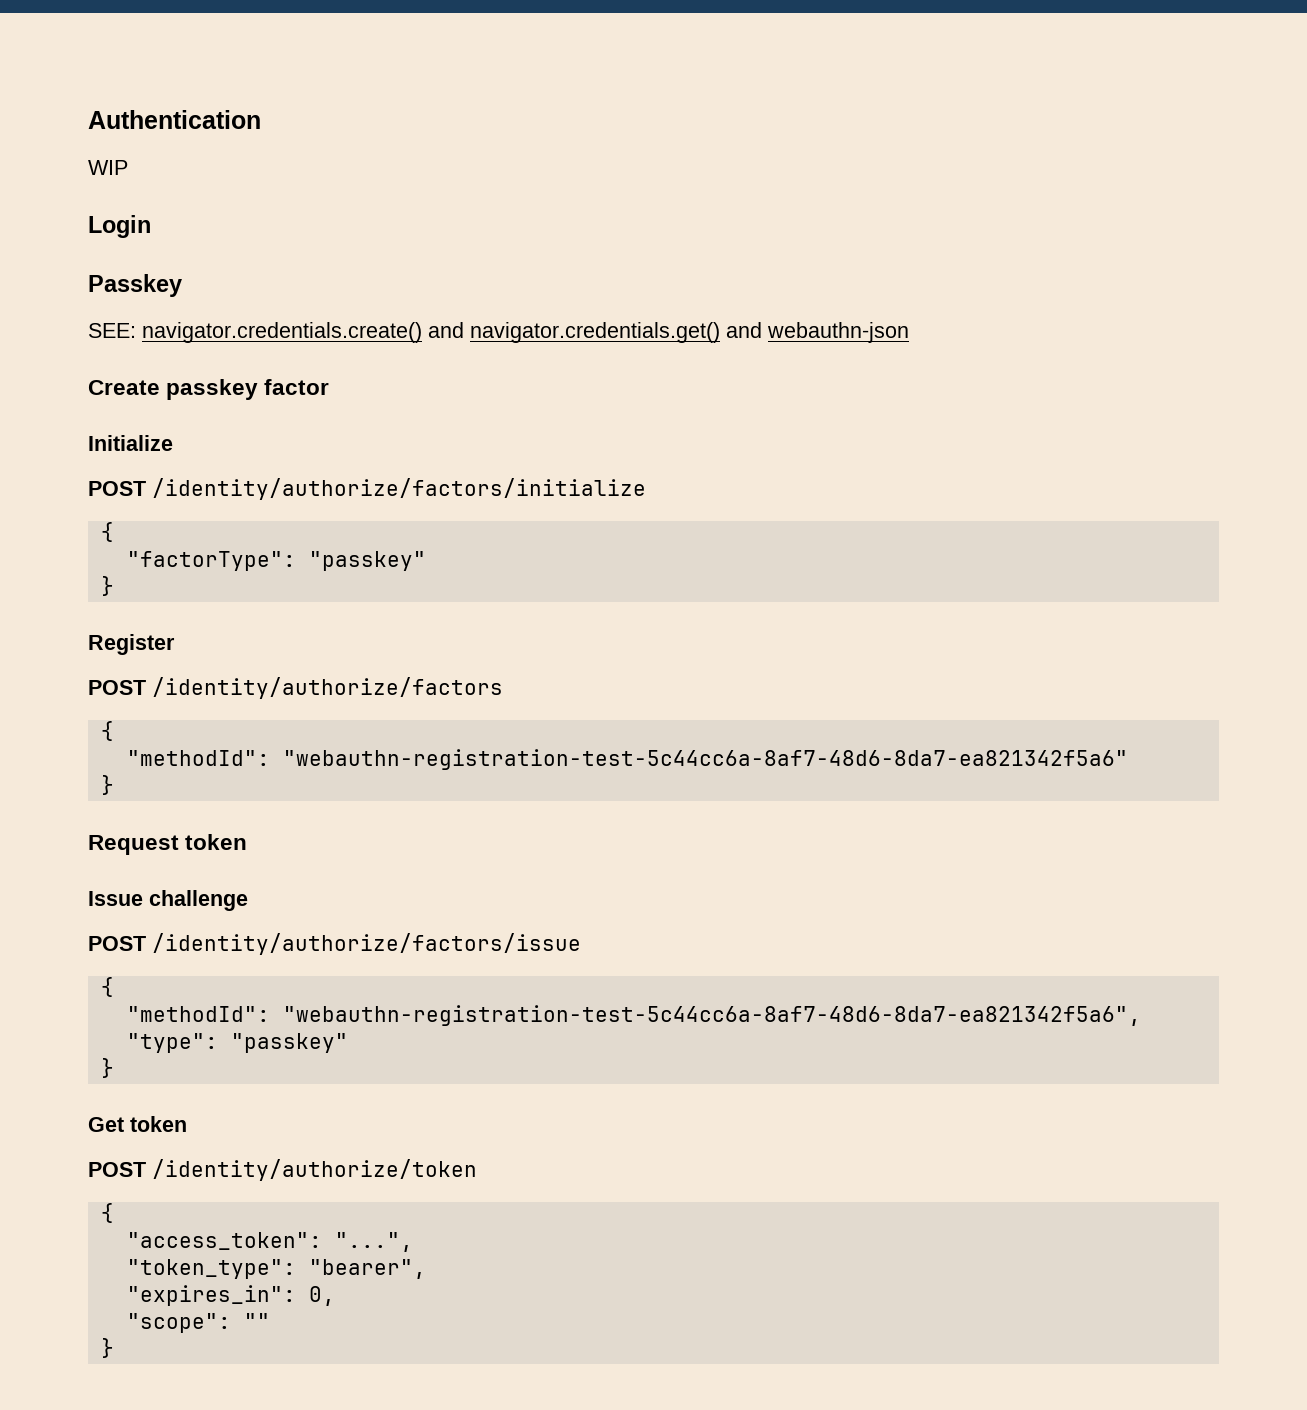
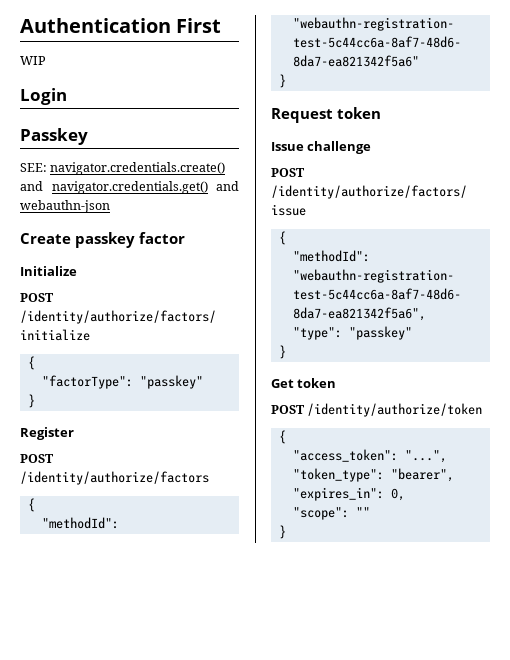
(261, 119) none -> [176,18,222,33] First

